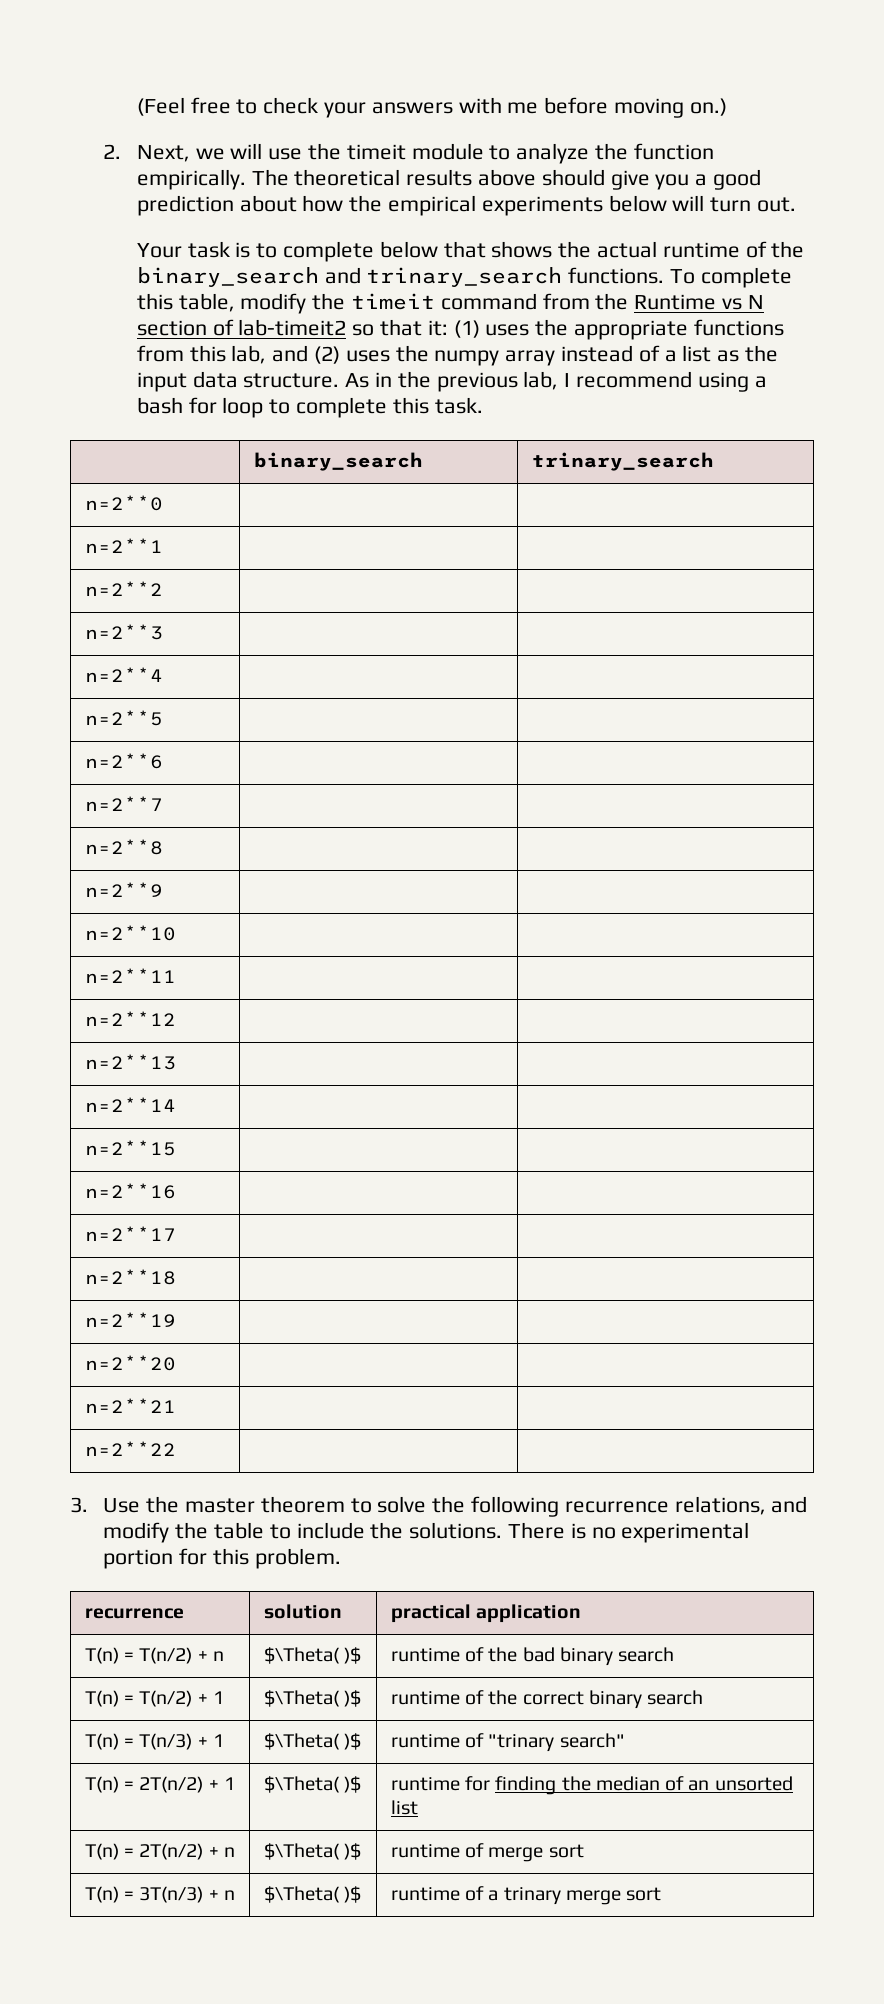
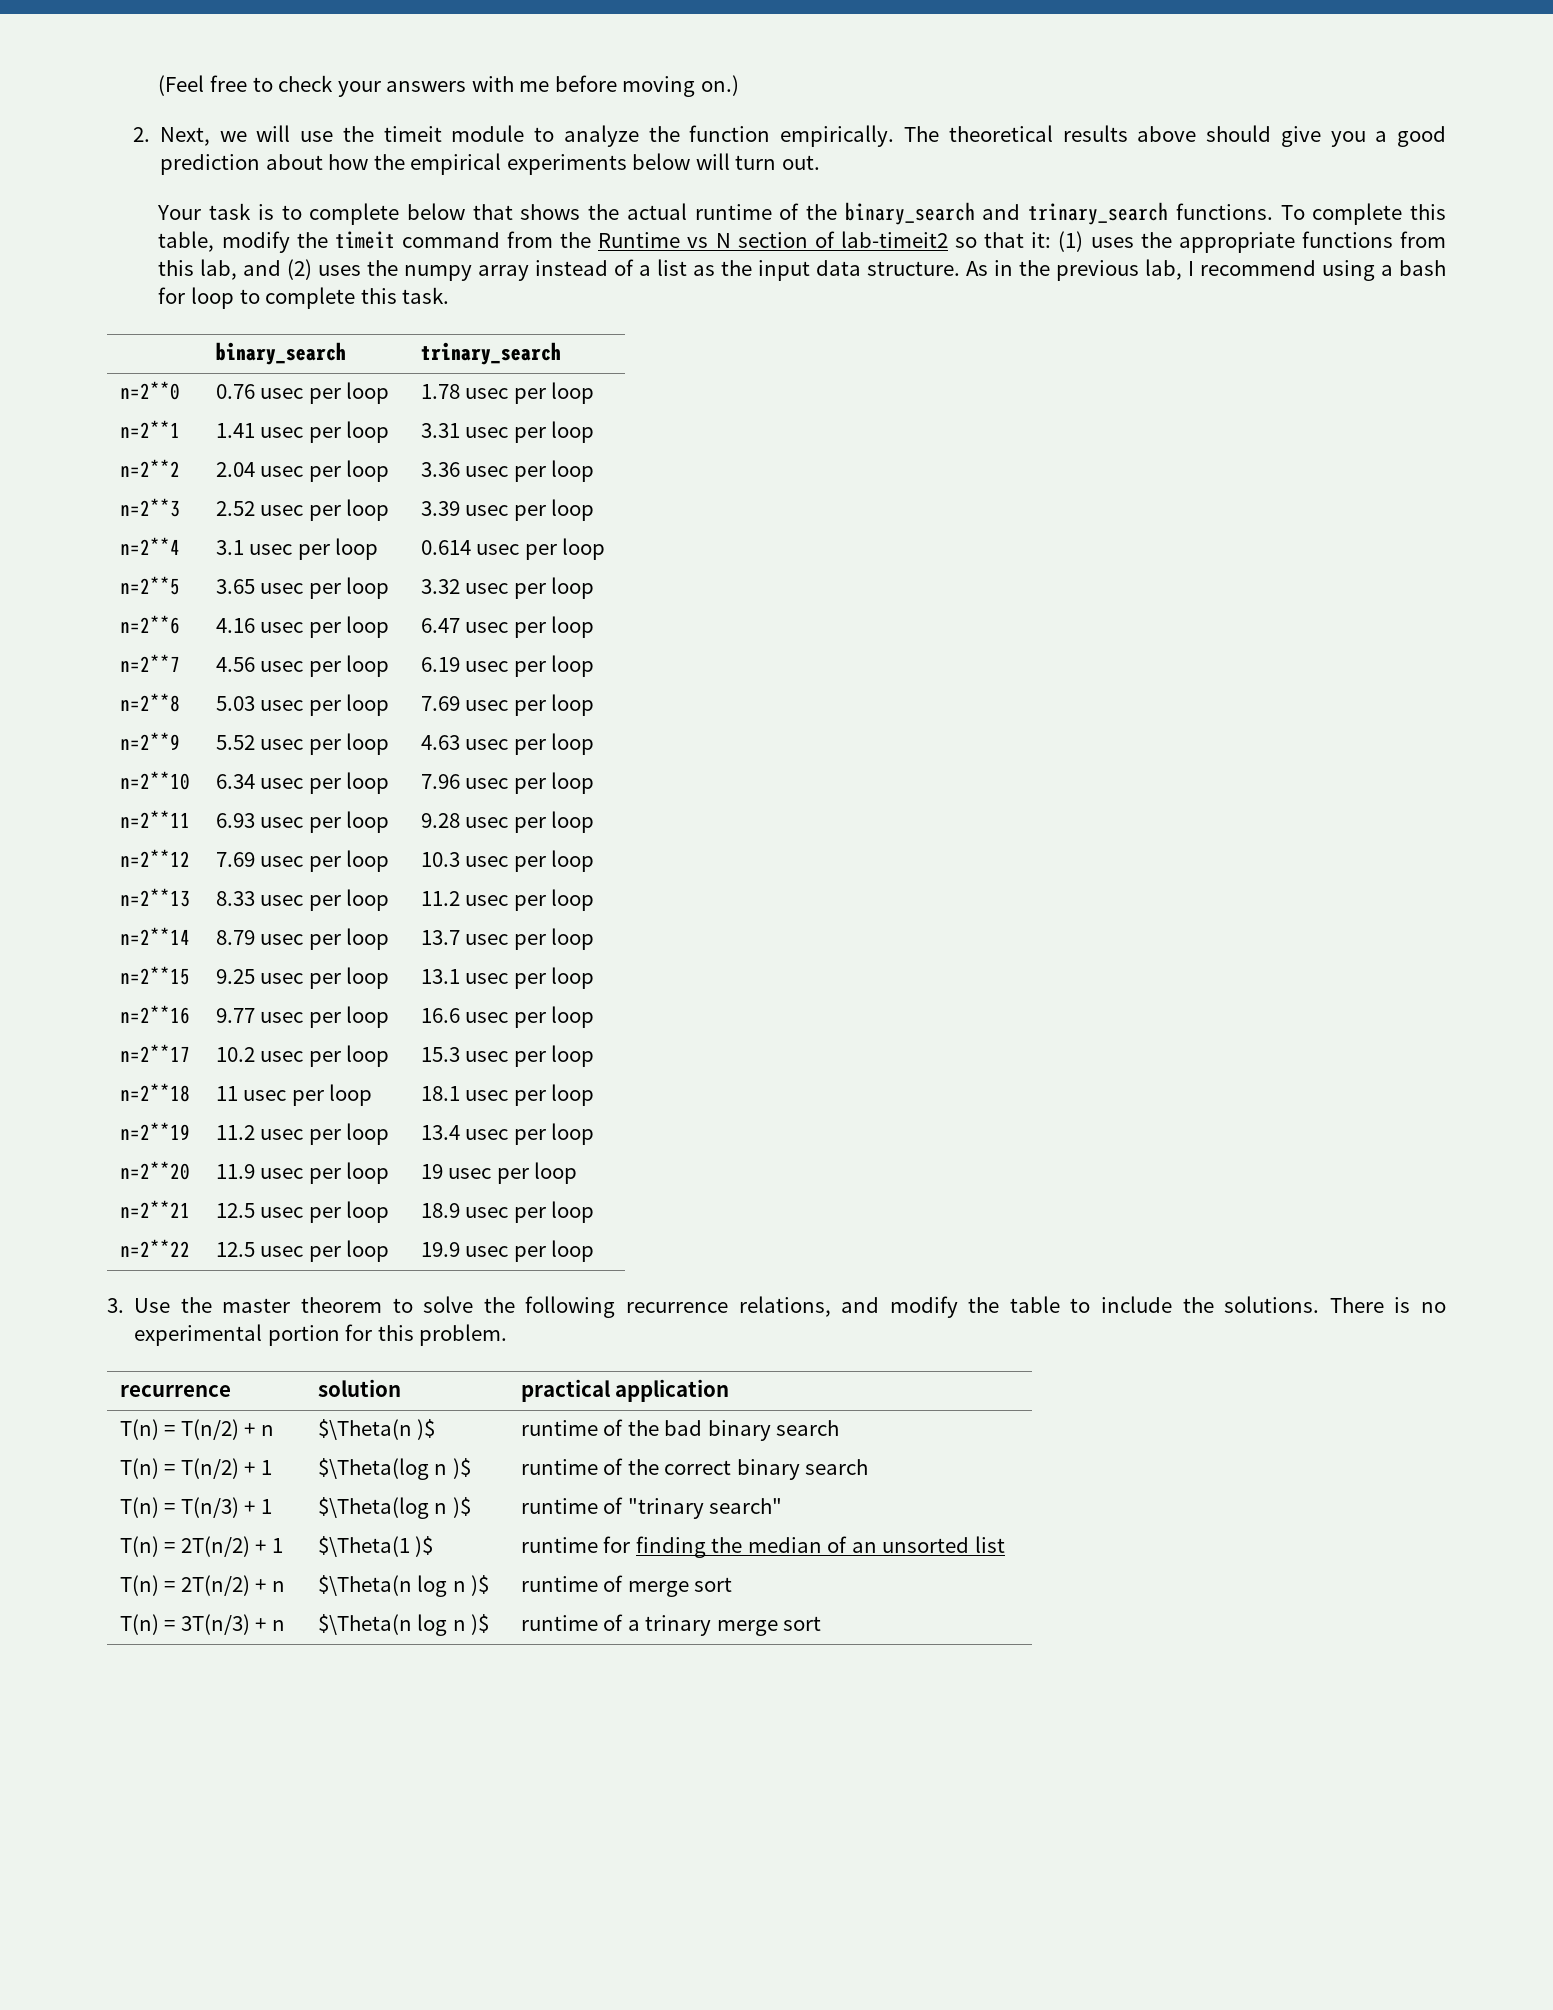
[84,538,163,553] [84,581,163,596] [84,624,163,640] [84,667,163,682] [84,710,163,726] [84,753,163,769] [84,796,163,811] [84,839,163,855] [84,882,163,897] [84,925,176,941] [84,968,176,983] [84,1011,176,1026] [84,1054,176,1070] [84,1097,176,1112] [84,1140,176,1156] [84,1183,176,1199] [84,1226,176,1241] [84,1269,176,1285] [84,1312,176,1327] [84,1355,176,1371] [84,1398,176,1413] [84,1441,176,1456] | // n=2**1 | | // n=2**2 | | // n=2**3 | | // n=2**4 | | // n=2**5 | | // n=2**6 | | // n=2**7 | | // n=2**8 | | // n=2**9 | | // n=2**10 | | // n=2**11 | | // n=2**12 | | // n=2**13 | | // n=2**14 | | // n=2**15 | | // n=2**16 | | // n=2**17 | | // n=2**18 | | // n=2**19 | | // n=2**20 | | // n=2**21 | | // n=2**22 | | -> [215,382,390,404] [420,382,595,404] [119,420,180,438] [215,421,390,443] [420,421,595,443] [119,459,180,477] [215,460,390,482] [420,460,595,482] [119,498,180,517] [215,499,390,521] [420,499,595,521] [119,537,180,555] [215,538,379,560] [420,538,606,560] [119,576,180,595] [215,577,390,599] [420,577,595,599] [119,615,180,634] [215,616,390,638] [420,616,595,638] [119,654,180,672] [215,655,390,677] [420,655,595,677] [119,693,180,712] [215,694,390,716] [420,694,595,716] [119,732,180,750] [215,733,390,755] [420,733,595,755] [119,771,190,790] [215,772,390,794] [420,772,595,794] [119,810,190,828] [215,811,390,833] [420,811,595,833] [119,849,190,867] [215,850,390,872] [420,850,595,872] [119,888,190,907] [215,889,390,911] [420,889,595,911] [119,927,190,945] [215,928,390,950] [420,928,595,950] [119,966,190,985] [215,967,390,989] [420,967,595,989] [119,1005,190,1024] [215,1006,390,1028] [420,1006,595,1028] [119,1044,190,1062] [215,1045,390,1067] [420,1045,595,1067] [119,1083,190,1102] [215,1084,373,1106] [420,1084,595,1106] [119,1122,190,1140] [215,1123,390,1145] [420,1123,595,1145] [119,1161,190,1180] [215,1162,390,1184] [420,1162,578,1184] [119,1200,190,1218] [215,1201,390,1223] [420,1201,595,1223] [119,1239,190,1257] [215,1240,390,1262] [420,1240,595,1262] 0.76 usec per loop | 1.78 usec per loop // n=2**1 | 1.41 usec per loop | 3.31 usec per loop // n=2**2 | 2.04 usec per loop | 3.36 usec per loop // n=2**3 | 2.52 usec per loop | 3.39 usec per loop // n=2**4 | 3.1 usec per loop | 0.614 usec per loop // n=2**5 | 3.65 usec per loop | 3.32 usec per loop // n=2**6 | 4.16 usec per loop | 6.47 usec per loop // n=2**7 | 4.56 usec per loop | 6.19 usec per loop // n=2**8 | 5.03 usec per loop | 7.69 usec per loop // n=2**9 | 5.52 usec per loop | 4.63 usec per loop // n=2**10 | 6.34 usec per loop | 7.96 usec per loop // n=2**11 | 6.93 usec per loop | 9.28 usec per loop // n=2**12 | 7.69 usec per loop | 10.3 usec per loop // n=2**13 | 8.33 usec per loop | 11.2 usec per loop // n=2**14 | 8.79 usec per loop | 13.7 usec per loop // n=2**15 | 9.25 usec per loop | 13.1 usec per loop // n=2**16 | 9.77 usec per loop | 16.6 usec per loop // n=2**17 | 10.2 usec per loop | 15.3 usec per loop // n=2**18 | 11 usec per loop | 18.1 usec per loop // n=2**19 | 11.2 usec per loop | 13.4 usec per loop // n=2**20 | 11.9 usec per loop | 19 usec per loop // n=2**21 | 12.5 usec per loop | 18.9 usec per loop // n=2**22 | 12.5 usec per loop | 19.9 usec per loop
[263,1647,339,1664] $\Theta( -> [317,1419,412,1440] $\Theta(n
[263,1690,339,1707] $\Theta( -> [317,1458,448,1480] $\Theta(log n
[263,1733,339,1750] $\Theta( -> [317,1497,448,1519] $\Theta(log n
[263,1776,339,1793] $\Theta( -> [317,1536,410,1557] $\Theta(1
[263,1843,339,1860] $\Theta( -> [317,1575,466,1597] $\Theta(n log n
[263,1886,339,1903] $\Theta( -> [317,1614,466,1636] $\Theta(n log n

